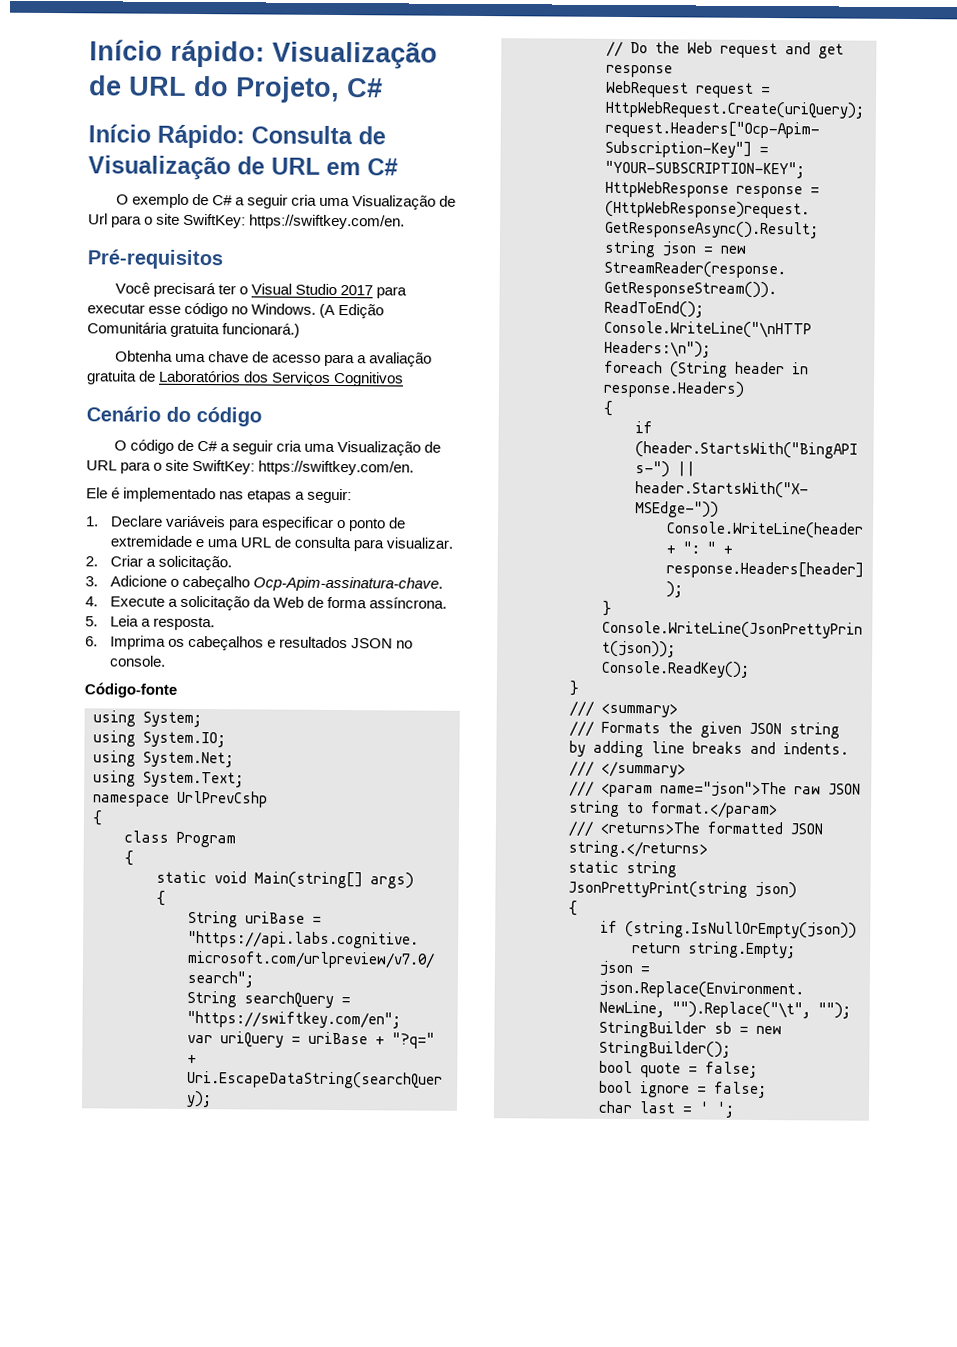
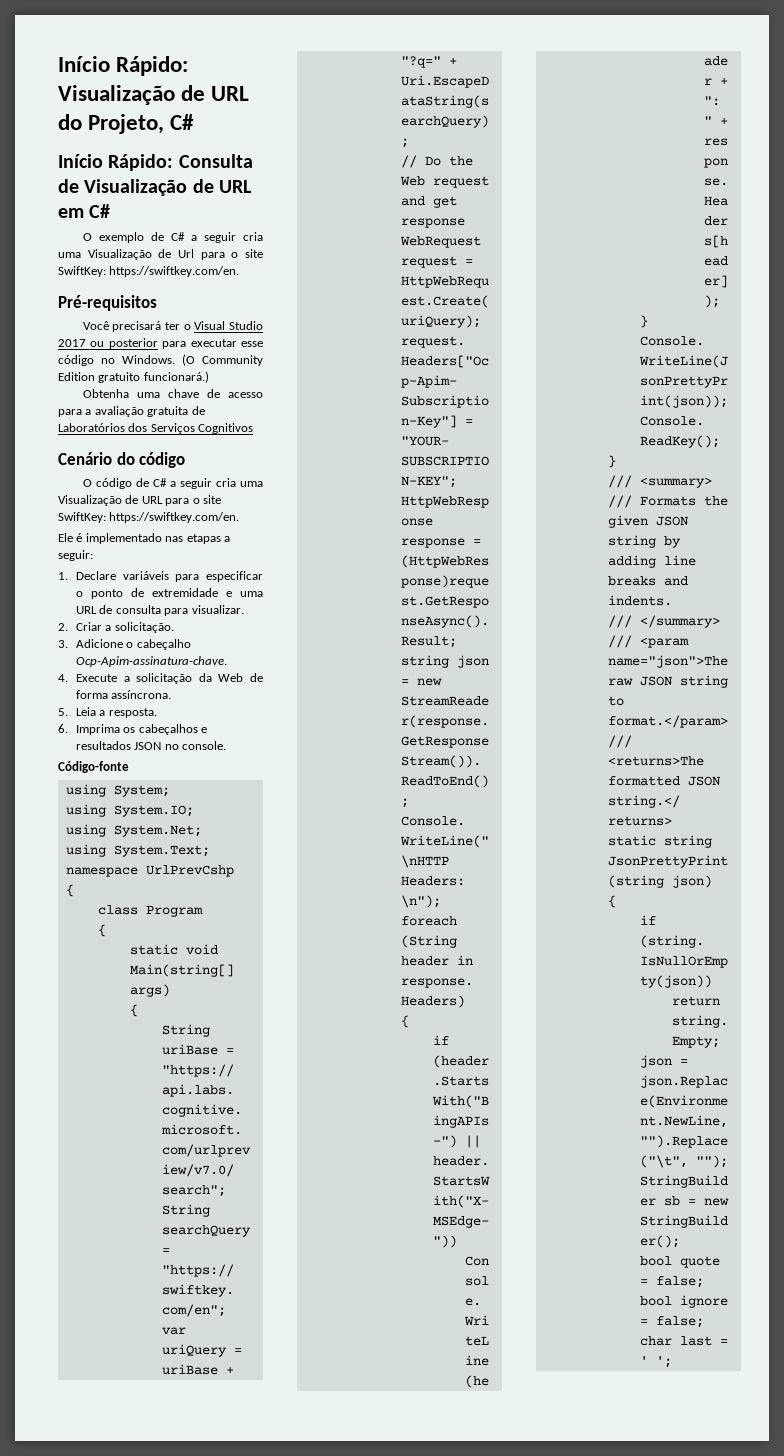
[89,39,265,68] Início rápido: -> [58,56,189,76] Início Rápido:
(374, 290) none -> [90,338,158,349] ou posterior
[319,303,385,319] [87,322,221,338] (A Edição Comunitária gratuita -> [182,354,263,366] [58,372,141,383] (O Community Edition gratuito

